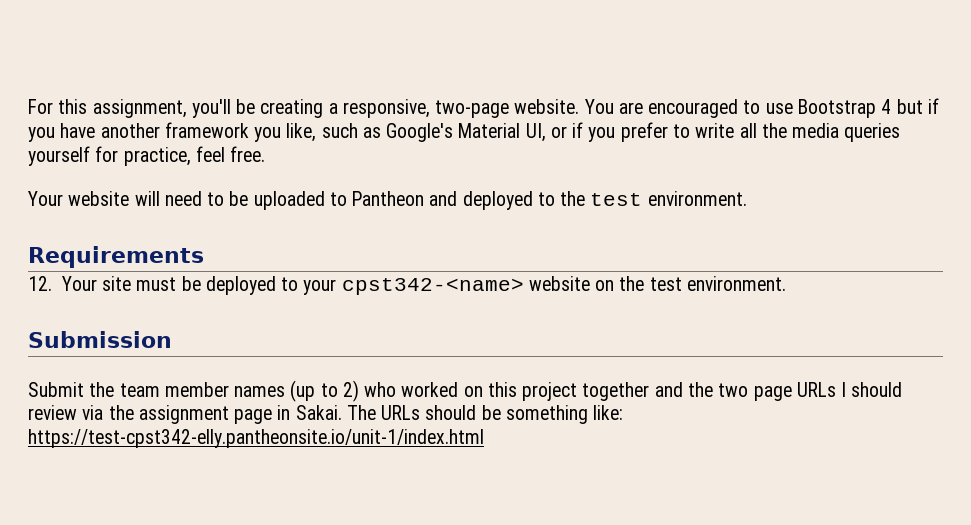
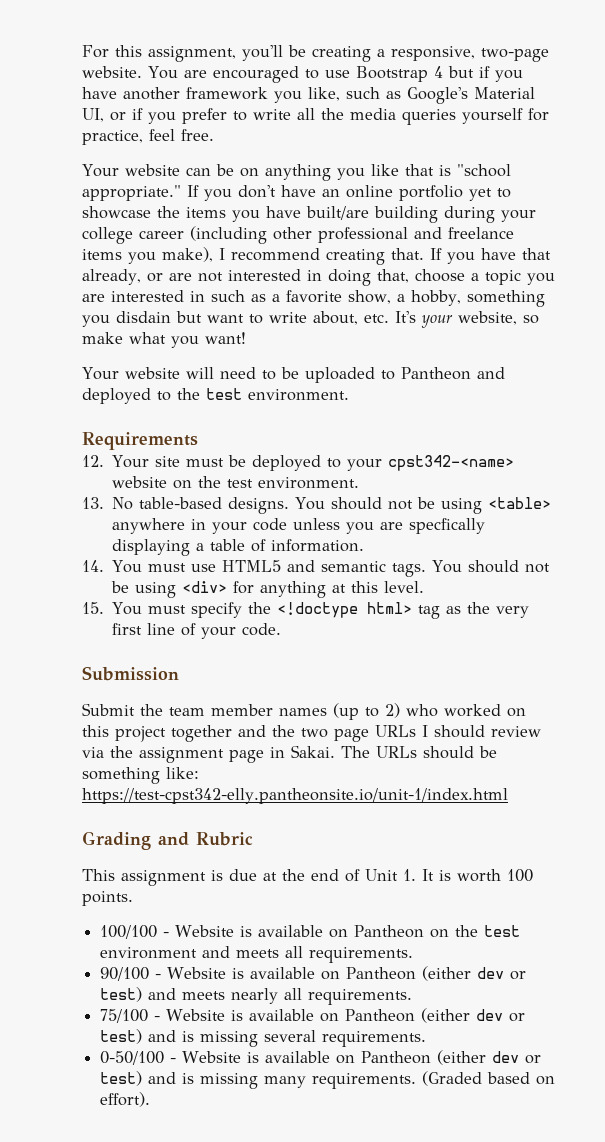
(266, 154) none -> [82,164,511,181] [82,185,511,201] [82,206,536,223] [82,226,514,244] [82,247,551,265] [82,269,555,286] [82,290,545,307] [82,311,539,328] [82,332,246,348] // Your website can be on anything you like that is "school appropriate." If you don't have an online portfolio yet to showcase the items you have built/are building during your college career (including other professional and freelance items you make), I recommend creating that. If you have that already, or are not interested in doing that, choose a topic you are interested in such as a favorite show, a hobby, something you disdain but want to write about, etc. It's your website, so make what you want!
(786, 283) none -> [82,497,552,514] [112,518,486,534] [112,539,365,556] [82,560,551,577] [111,581,425,598] [82,602,530,619] [112,623,282,639] // 13. No table-based designs. You should not be using <table> anywhere in your code unless you are specfically displaying a table of information. // 14. You must use HTML5 and semantic tags. You should not be using <div> for anything at this level. // 15. You must specify the <!doctype html> tag as the very first line of your code.
(484, 438) none -> [82,831,253,850] [82,869,533,886] [82,891,133,906] [100,925,521,939] [100,946,414,963] [100,966,527,981] [100,987,413,1005] [100,1008,526,1023] [100,1029,427,1047] [100,1050,542,1065] [100,1071,556,1089] [100,1092,151,1107] // Grading and Rubric // This assignment is due at the end of Unit 1. It is worth 100 points. // 100/100 - Website is available on Pantheon on the test environment and meets all requirements. // 90/100 - Website is available on Pantheon (either dev or test) and meets nearly all requirements. // 75/100 - Website is available on Pantheon (either dev or test) and is missing several requirements. // 0-50/100 - Website is available on Pantheon (either dev or test) and is missing many requirements. (Graded based on effort).

